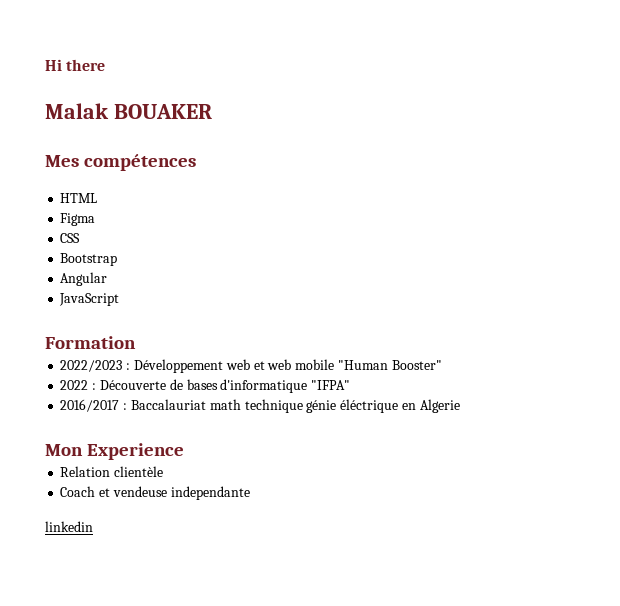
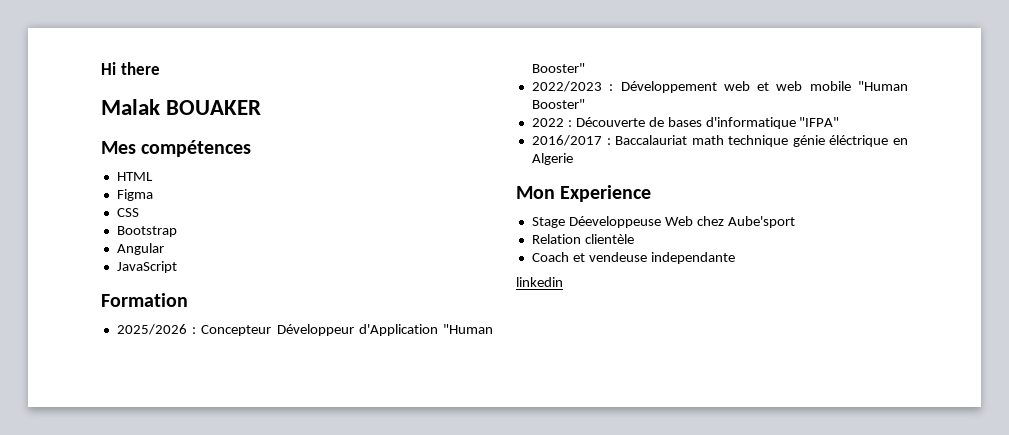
(136, 342) none -> [116,324,493,336] [531,63,585,73] // 2025/2026 : Concepteur Développeur d'Application "Human Booster"
(185, 451) none -> [531,216,795,228] // Stage Déeveloppeuse Web chez Aube'sport

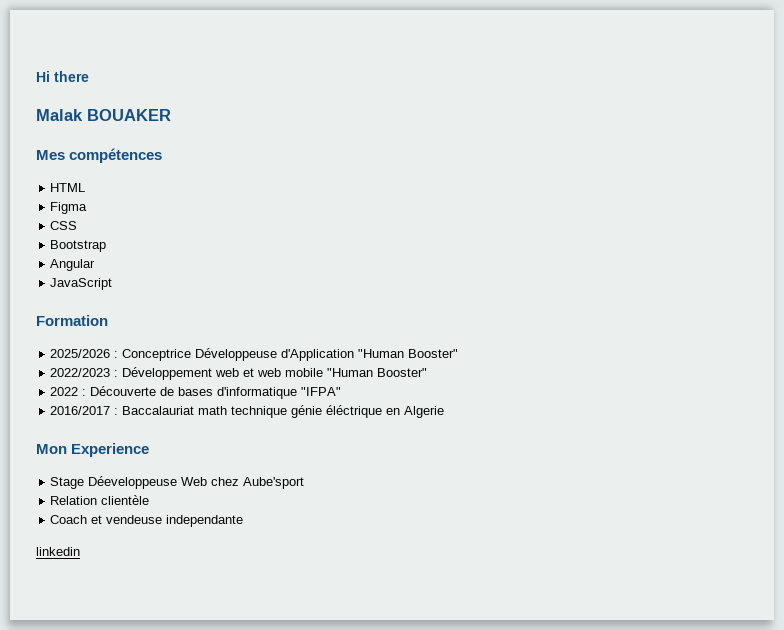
[201,324,354,336] Concepteur Développeur -> [122,348,278,361] Conceptrice Développeuse

